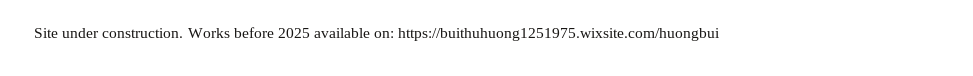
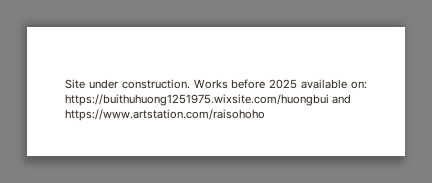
(721, 34) none -> [332,94,352,104] [65,109,265,121] and https://www.artstation.com/raisohoho

